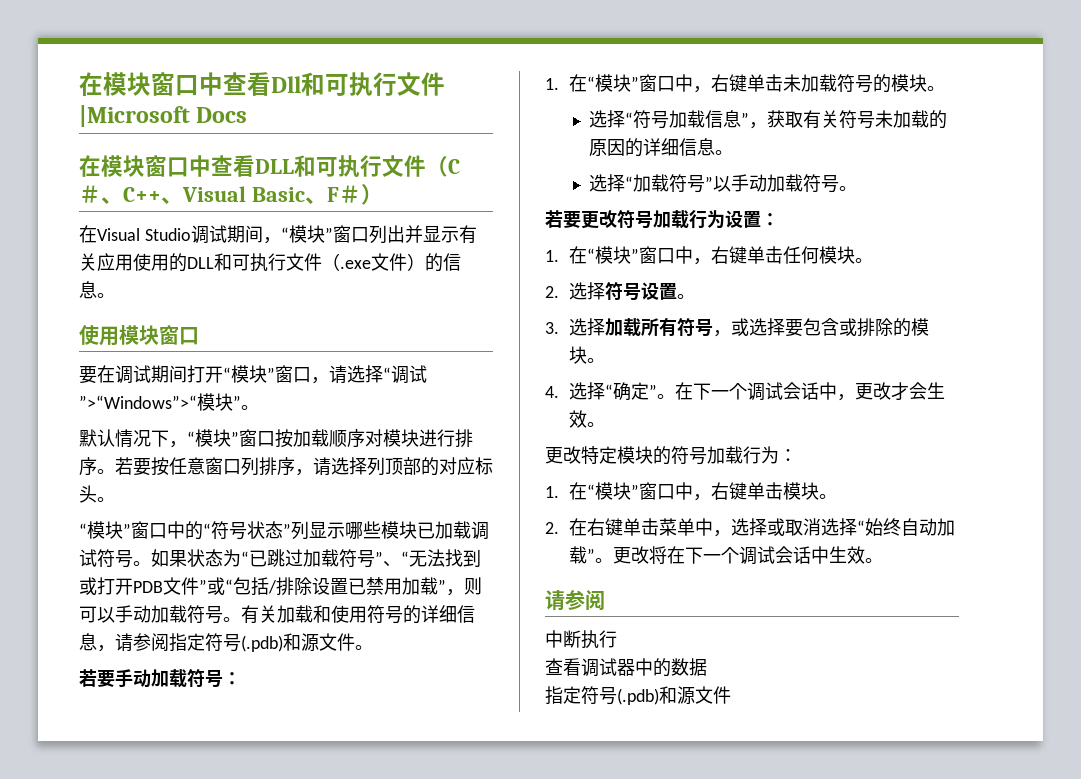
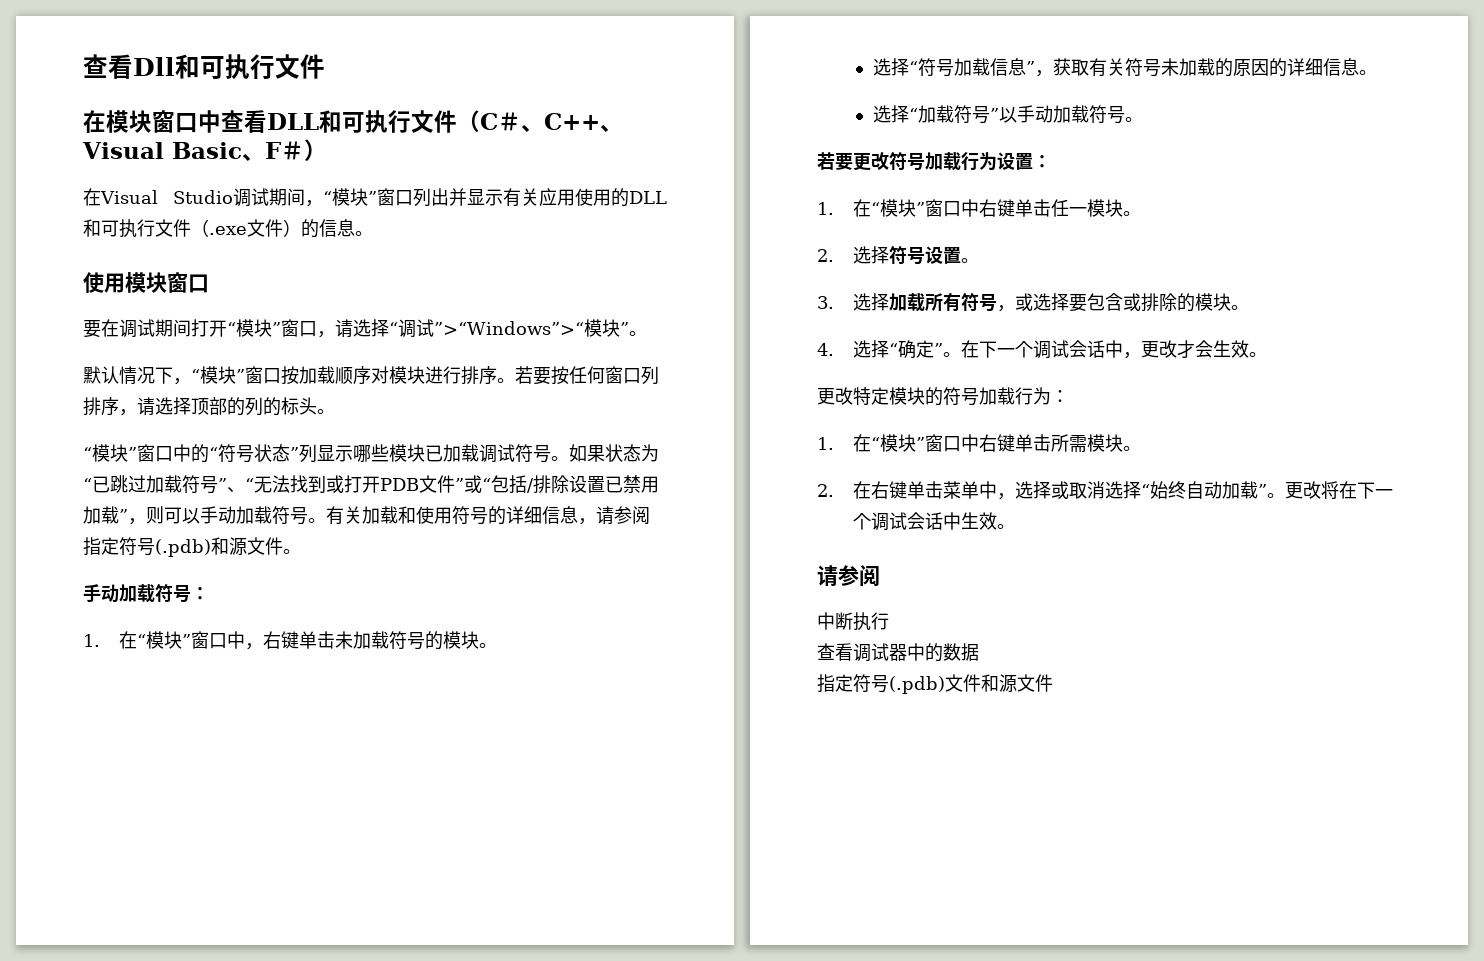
[79,72,223,96] 在模块窗口中 -> (83, 66) none
[79,105,248,127] |Microsoft Docs -> (325, 66) none
[187,457,205,475] 意 -> [587,366,605,384] 何
[367,457,475,476] 列顶部的对应 -> [191,397,281,416] 顶部的列的
[79,669,115,687] 若要 -> (301, 551) none
[692,258,711,265] ， -> (979, 208) none
[800,246,819,264] 何 -> [1068,207,1087,215] 一
[692,482,783,501] ，右键单击 -> [978,434,1087,452] 右键单击所需
(659, 696) none -> [945,674,981,692] 文件

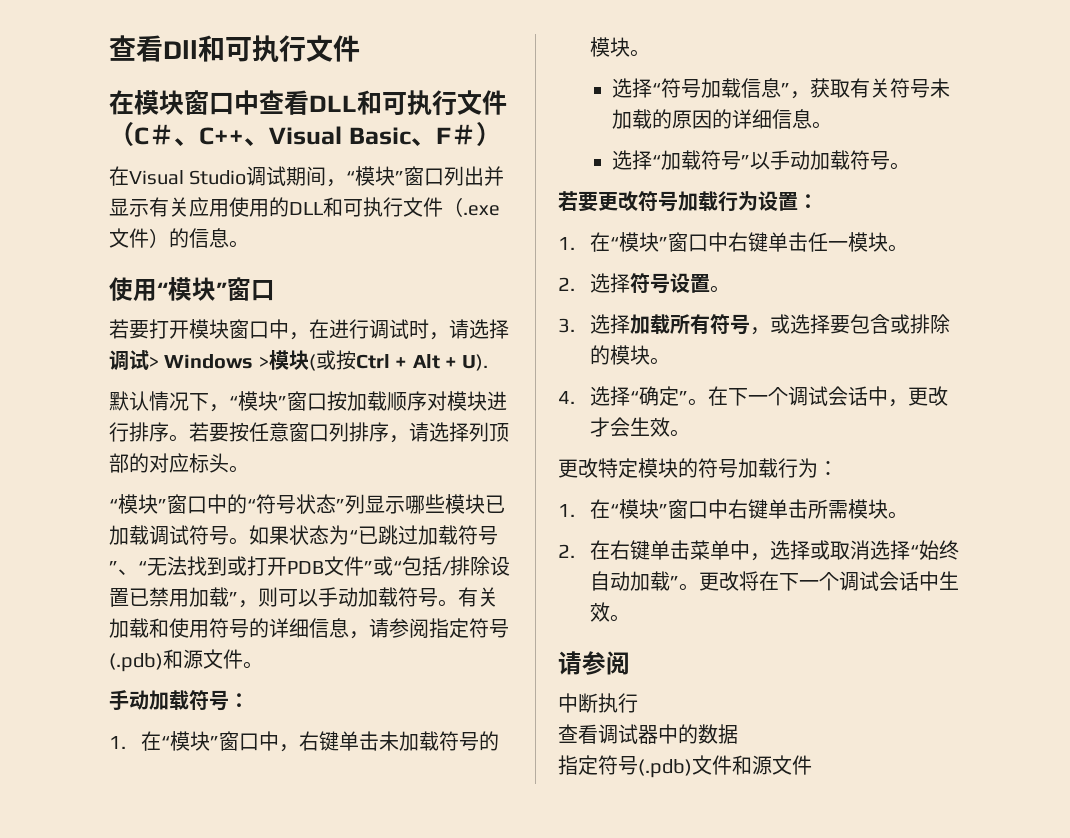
[125,272,209,293] [83,319,647,338] 模块窗口 // 要在调试期间打开“模块”窗口，请选择“调试”>“Windows”>“模块”。 -> [157,277,275,301] [109,319,509,340] [109,350,489,371] “模块”窗口 // 若要打开模块窗口中，在进行调试时，请选择调试> Windows >模块(或按Ctrl + Alt + U).
[587,366,605,384] 何 -> [269,422,289,442] 意
[191,397,281,416] 顶部的列的 -> [469,422,509,442] [109,453,189,473] 列顶部的对应

